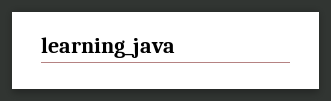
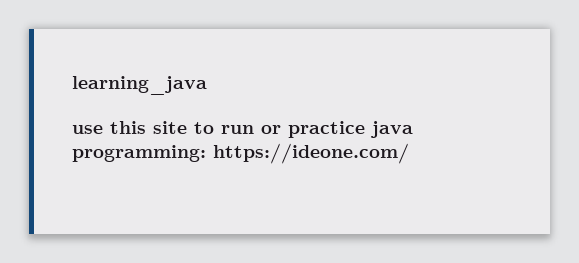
(175, 47) none -> [72,121,413,138] [72,143,409,164] // use this site to run or practice java programming: https://ideone.com/

